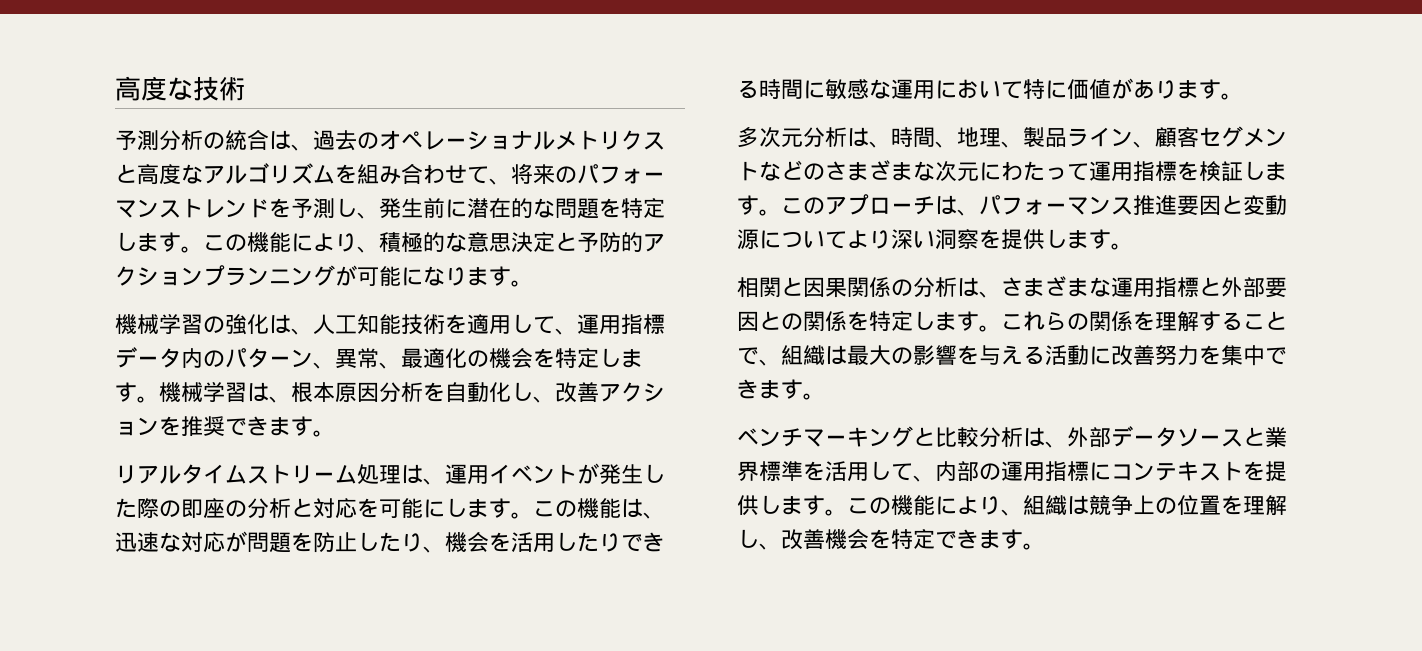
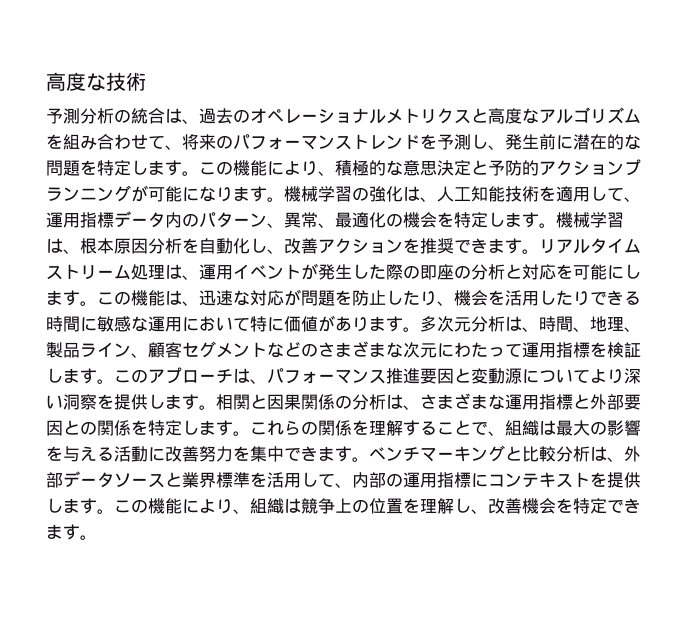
(533, 283) // -> (284, 199) none
(335, 433) // -> (539, 251) none
(1243, 96) // -> (420, 329) none
(1133, 246) // -> (216, 407) none
(825, 396) // -> (369, 459) none

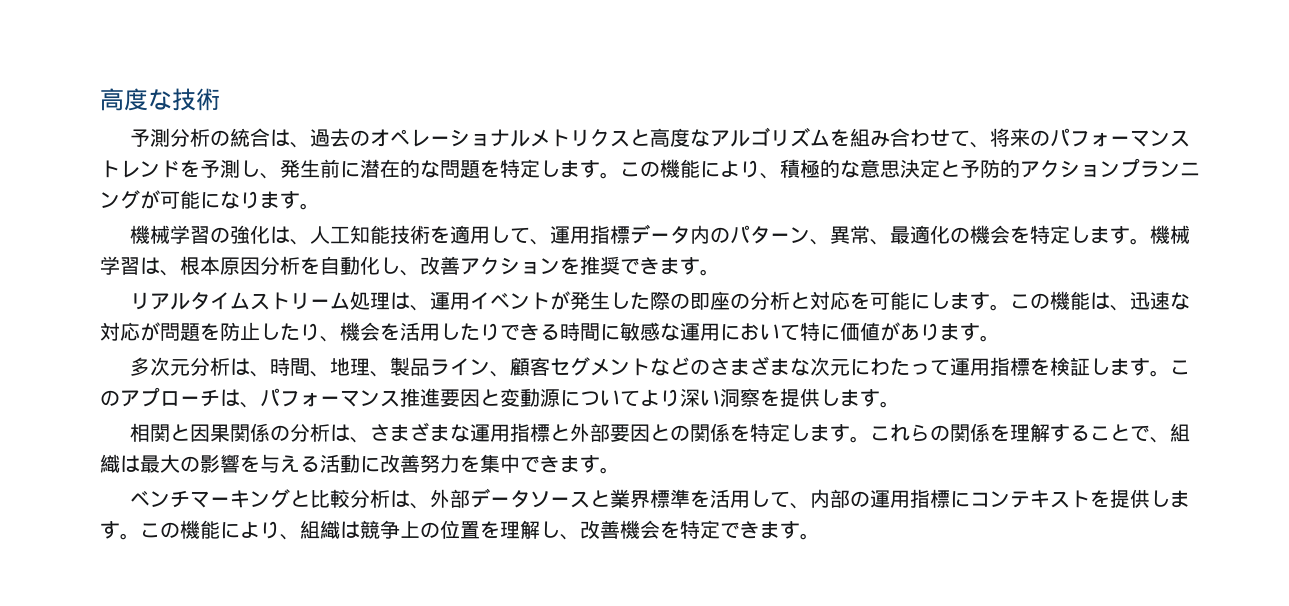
(284, 199) none -> (320, 206) //
(539, 251) none -> (720, 272) //
(420, 329) none -> (1000, 338) //
(216, 407) none -> (900, 404) //
(369, 459) none -> (620, 470) //

